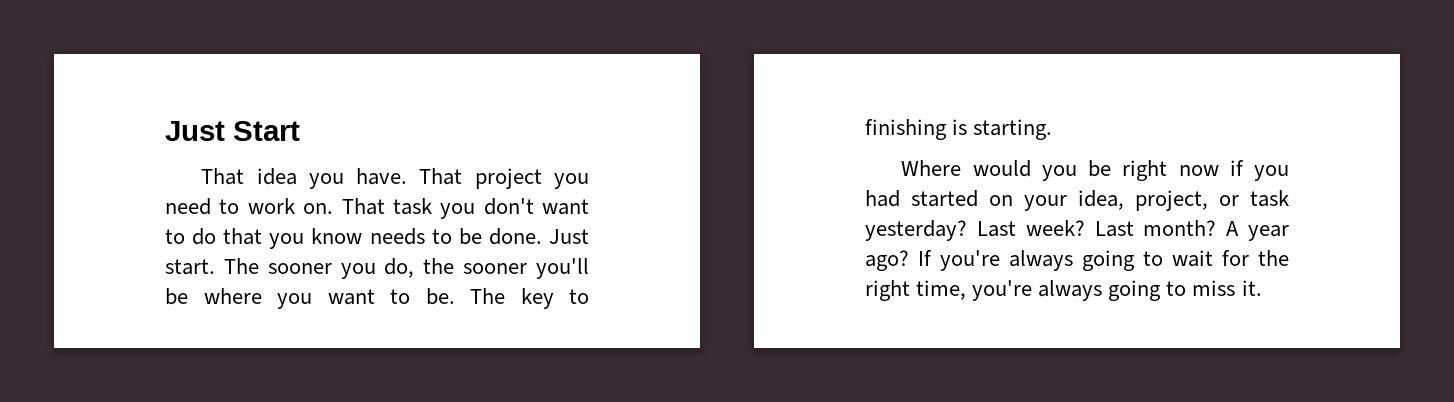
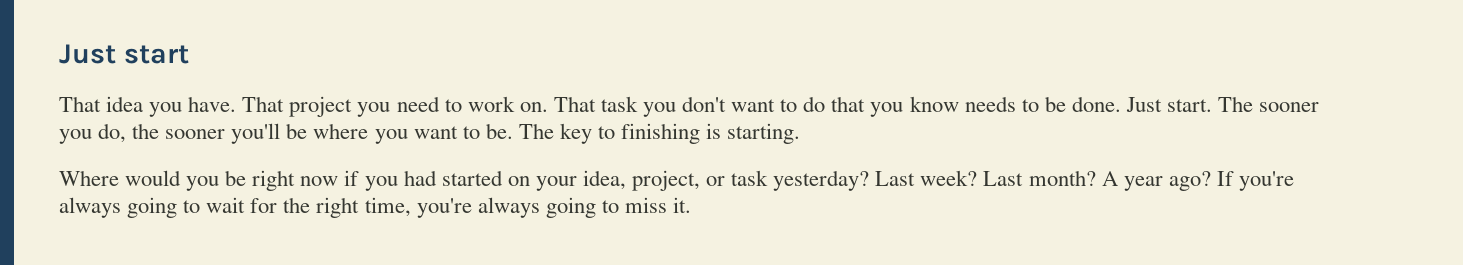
[165,121,300,141] Just Start -> [59,44,189,64] Just start

